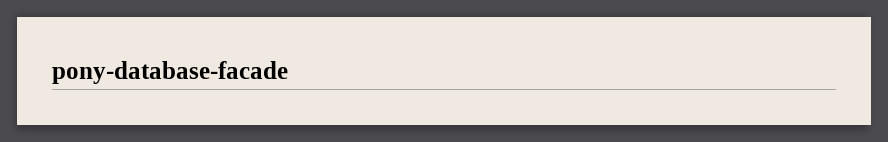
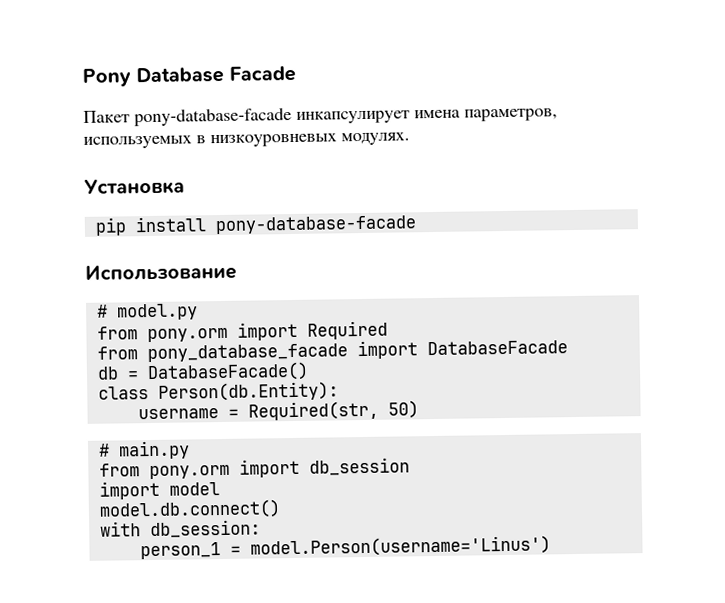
[52,61,288,84] pony-database-facade -> [82,65,296,87] [83,107,558,127] [83,132,410,149] [84,177,185,195] [94,215,417,236] [85,262,237,281] [96,303,198,321] [96,320,388,343] [96,340,568,363] [96,361,309,383] [97,381,339,402] [137,400,419,421] [97,440,190,460] [98,457,410,480] [98,480,220,500] [98,499,281,520] [99,519,261,539] [139,535,551,560] Pony Database Facade // Пакет pony-database-facade инкапсулирует имена параметров, используемых в низкоуровневых модулях. // Установка // pip install pony-database-facade // Использование // # model.py // from pony.orm import Required // from pony_database_facade import DatabaseFacade // db = DatabaseFacade() // class Person(db.Entity): // username = Required(str, 50) // # main.py // from pony.orm import db_session // import model // model.db.connect() // with db_session: // person_1 = model.Person(username='Linus')

